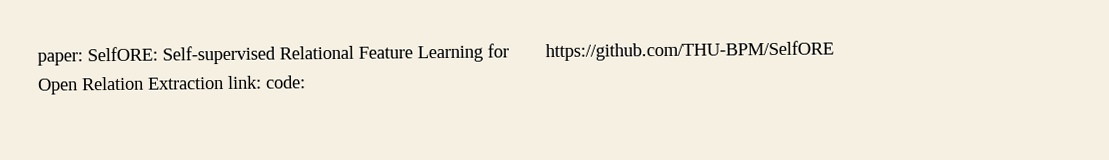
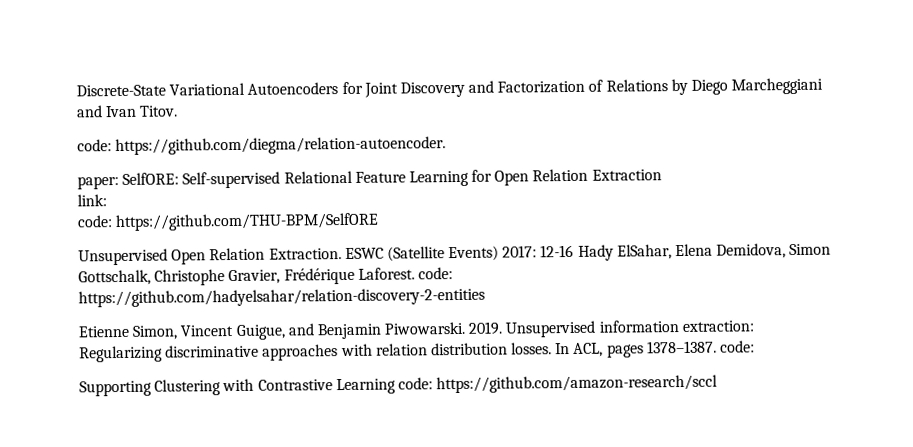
(37, 59) none -> [76,77,824,98] [76,105,179,118] [77,136,447,156] Discrete-State Variational Autoencoders for Joint Discovery and Factorization of Relations by Diego Marcheggiani and Ivan Titov. // code: https://github.com/diegma/relation-autoencoder. //
(224, 83) none -> (662, 175) //
(262, 82) none -> (107, 200) //
(834, 51) none -> [78,243,832,266] [78,267,453,286] [78,287,485,308] [78,320,754,340] [79,340,756,363] [79,374,719,397] // Unsupervised Open Relation Extraction. ESWC (Satellite Events) 2017: 12-16 Hady ElSahar, Elena Demidova, Simon Gottschalk, Christophe Gravier, Frédérique Laforest. code: https://github.com/hadyelsahar/relation-discovery-2-entities // Etienne Simon, Vincent Guigue, and Benjamin Piwowarski. 2019. Unsupervised information extraction: Regularizing discriminative approaches with relation distribution losses. In ACL, pages 1378–1387. code: // Supporting Clustering with Contrastive Learning code: https://github.com/amazon-research/sccl

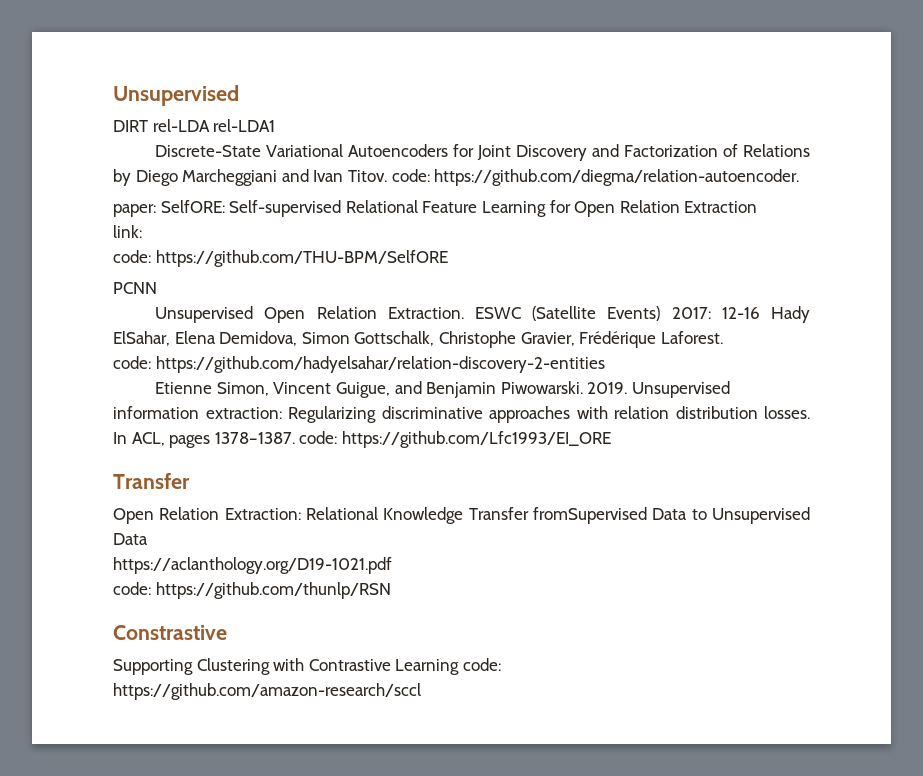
(76, 90) none -> [113,85,239,106] [113,119,276,132] Unsupervised // DIRT rel-LDA rel-LDA1 //
(179, 111) // -> (387, 176) none
(380, 222) none -> [113,282,157,294] // PCNN
(415, 273) none -> (723, 337) //
(756, 346) none -> [341,431,611,448] [113,473,190,489] [113,507,811,524] [113,533,148,545] [113,557,392,574] [113,582,391,599] [113,625,227,640] https://github.com/Lfc1993/EI_ORE // Transfer // Open Relation Extraction: Relational Knowledge Transfer fromSupervised Data to Unsupervised Data // https://aclanthology.org/D19-1021.pdf // code: https://github.com/thunlp/RSN // Constrastive

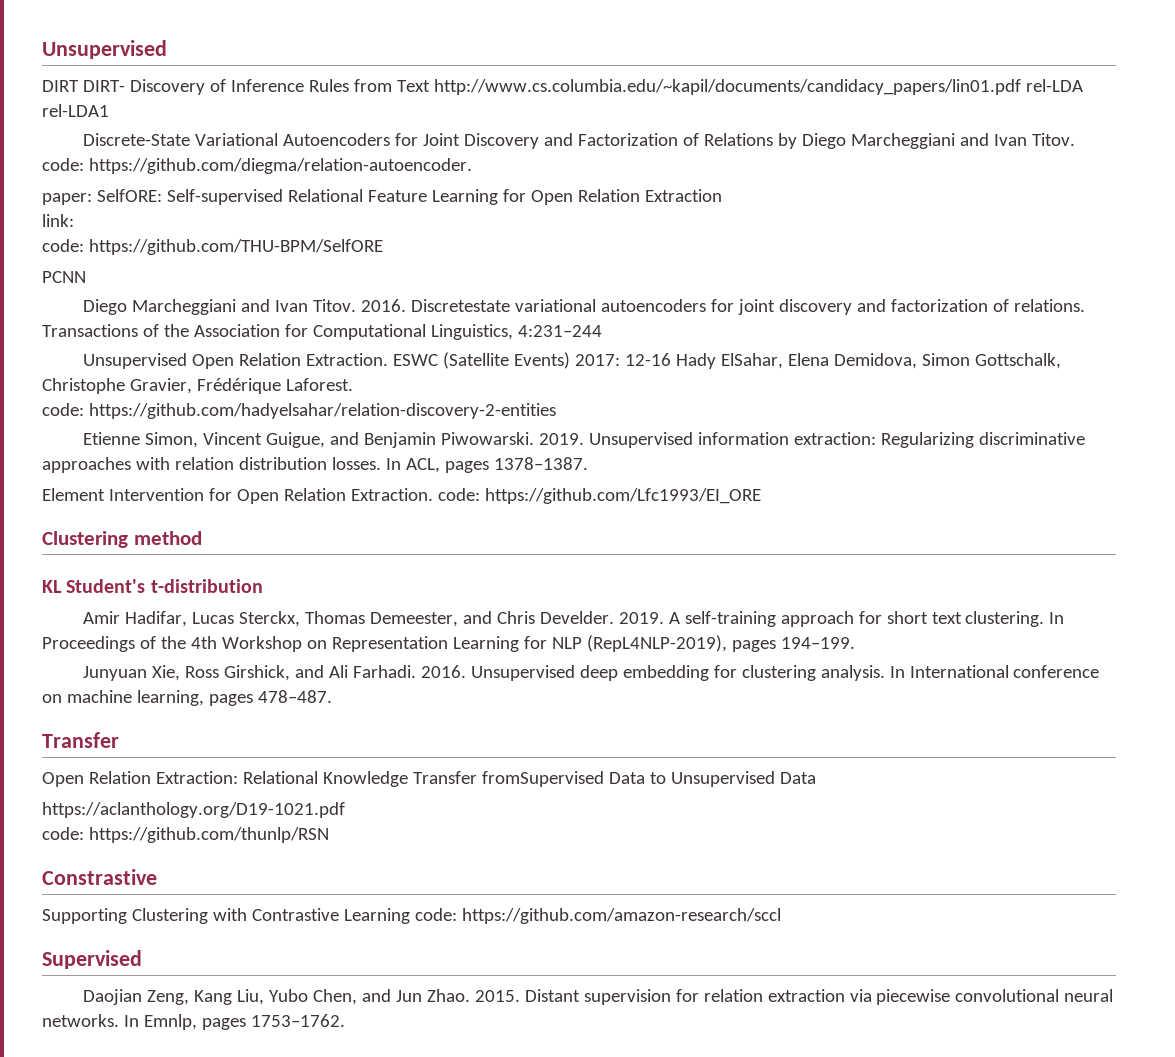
(148, 126) none -> [82,79,1021,95] DIRT- Discovery of Inference Rules from Text http://www.cs.columbia.edu/~kapil/documents/candidacy_papers/lin01.pdf
(157, 288) none -> [82,299,1085,315] [42,324,602,340] // Diego Marcheggiani and Ivan Titov. 2016. Discretestate variational autoencoders for joint discovery and factorization of relations. Transactions of the Association for Computational Linguistics, 4:231–244
[299,431,611,448] code: https://github.com/Lfc1993/EI_ORE -> [42,488,761,504] [42,531,202,548] [42,579,263,593] [82,611,1065,627] [42,635,855,652] [82,665,1100,681] [42,690,332,706] // Element Intervention for Open Relation Extraction. code: https://github.com/Lfc1993/EI_ORE // Clustering method // KL Student's t-distribution // Amir Hadifar, Lucas Sterckx, Thomas Demeester, and Chris Develder. 2019. A self-training approach for short text clustering. In Proceedings of the 4th Workshop on Representation Learning for NLP (RepL4NLP-2019), pages 194–199. // Junyuan Xie, Ross Girshick, and Ali Farhadi. 2016. Unsupervised deep embedding for clustering analysis. In International conference on machine learning, pages 478–487.
(421, 691) none -> [42,950,142,969] [82,989,1114,1005] [42,1014,345,1030] // Supervised // Daojian Zeng, Kang Liu, Yubo Chen, and Jun Zhao. 2015. Distant supervision for relation extraction via piecewise convolutional neural networks. In Emnlp, pages 1753–1762.

